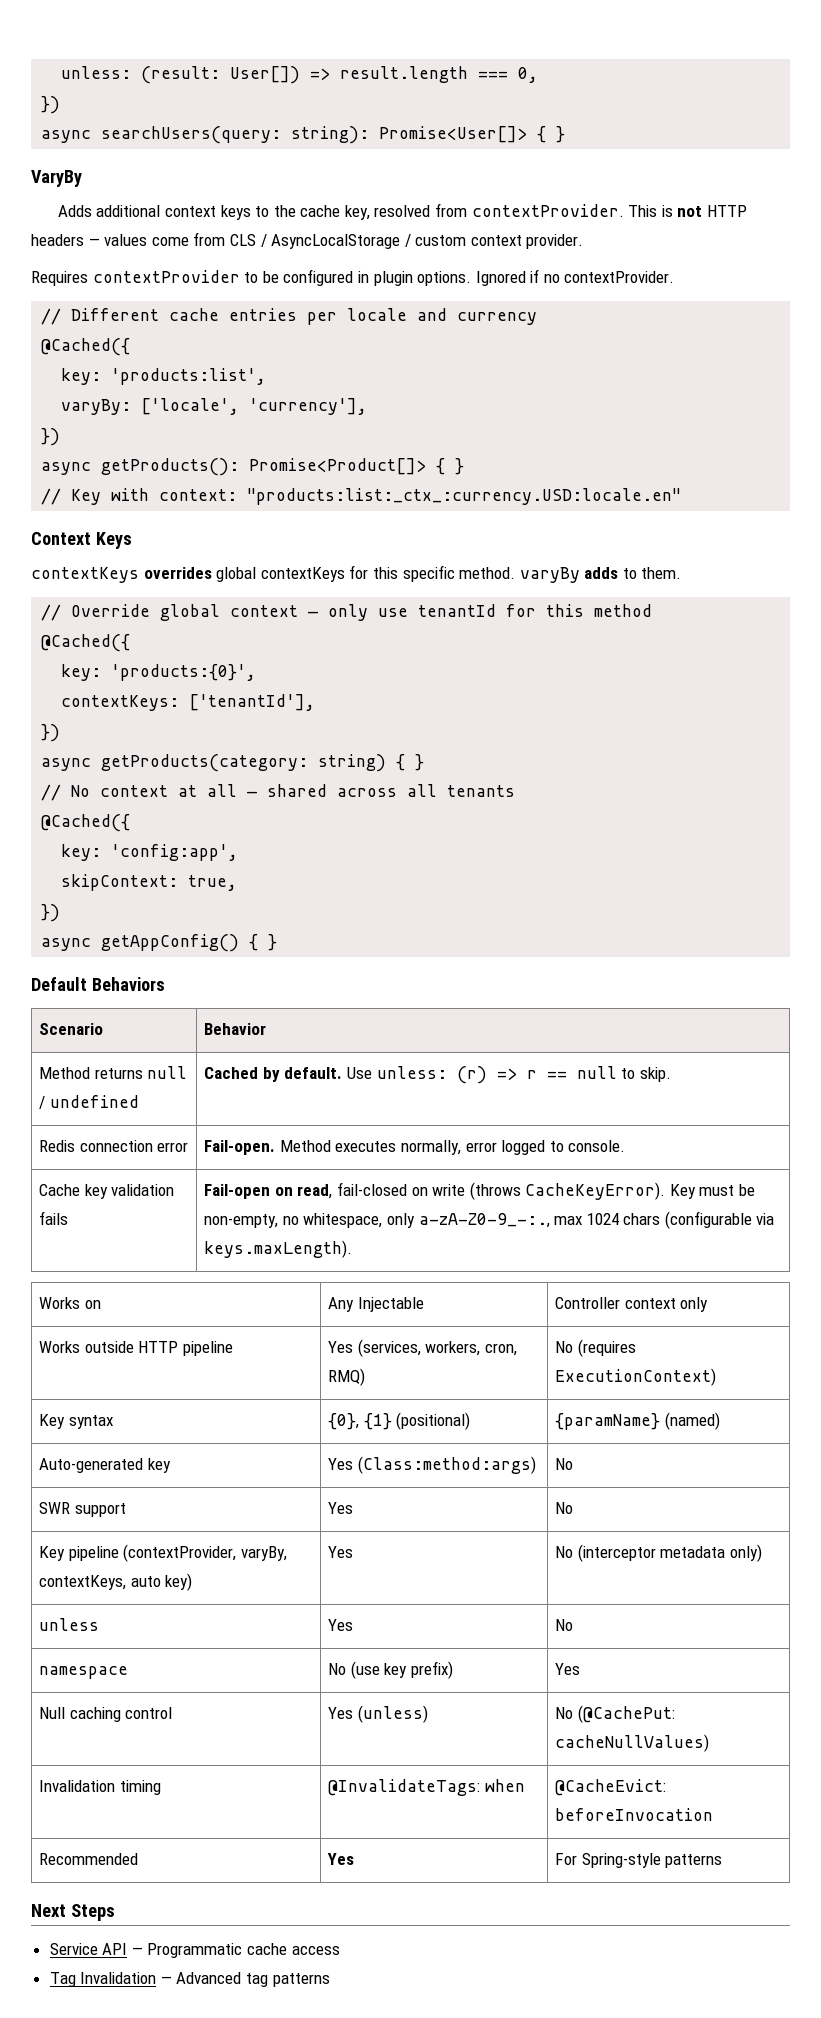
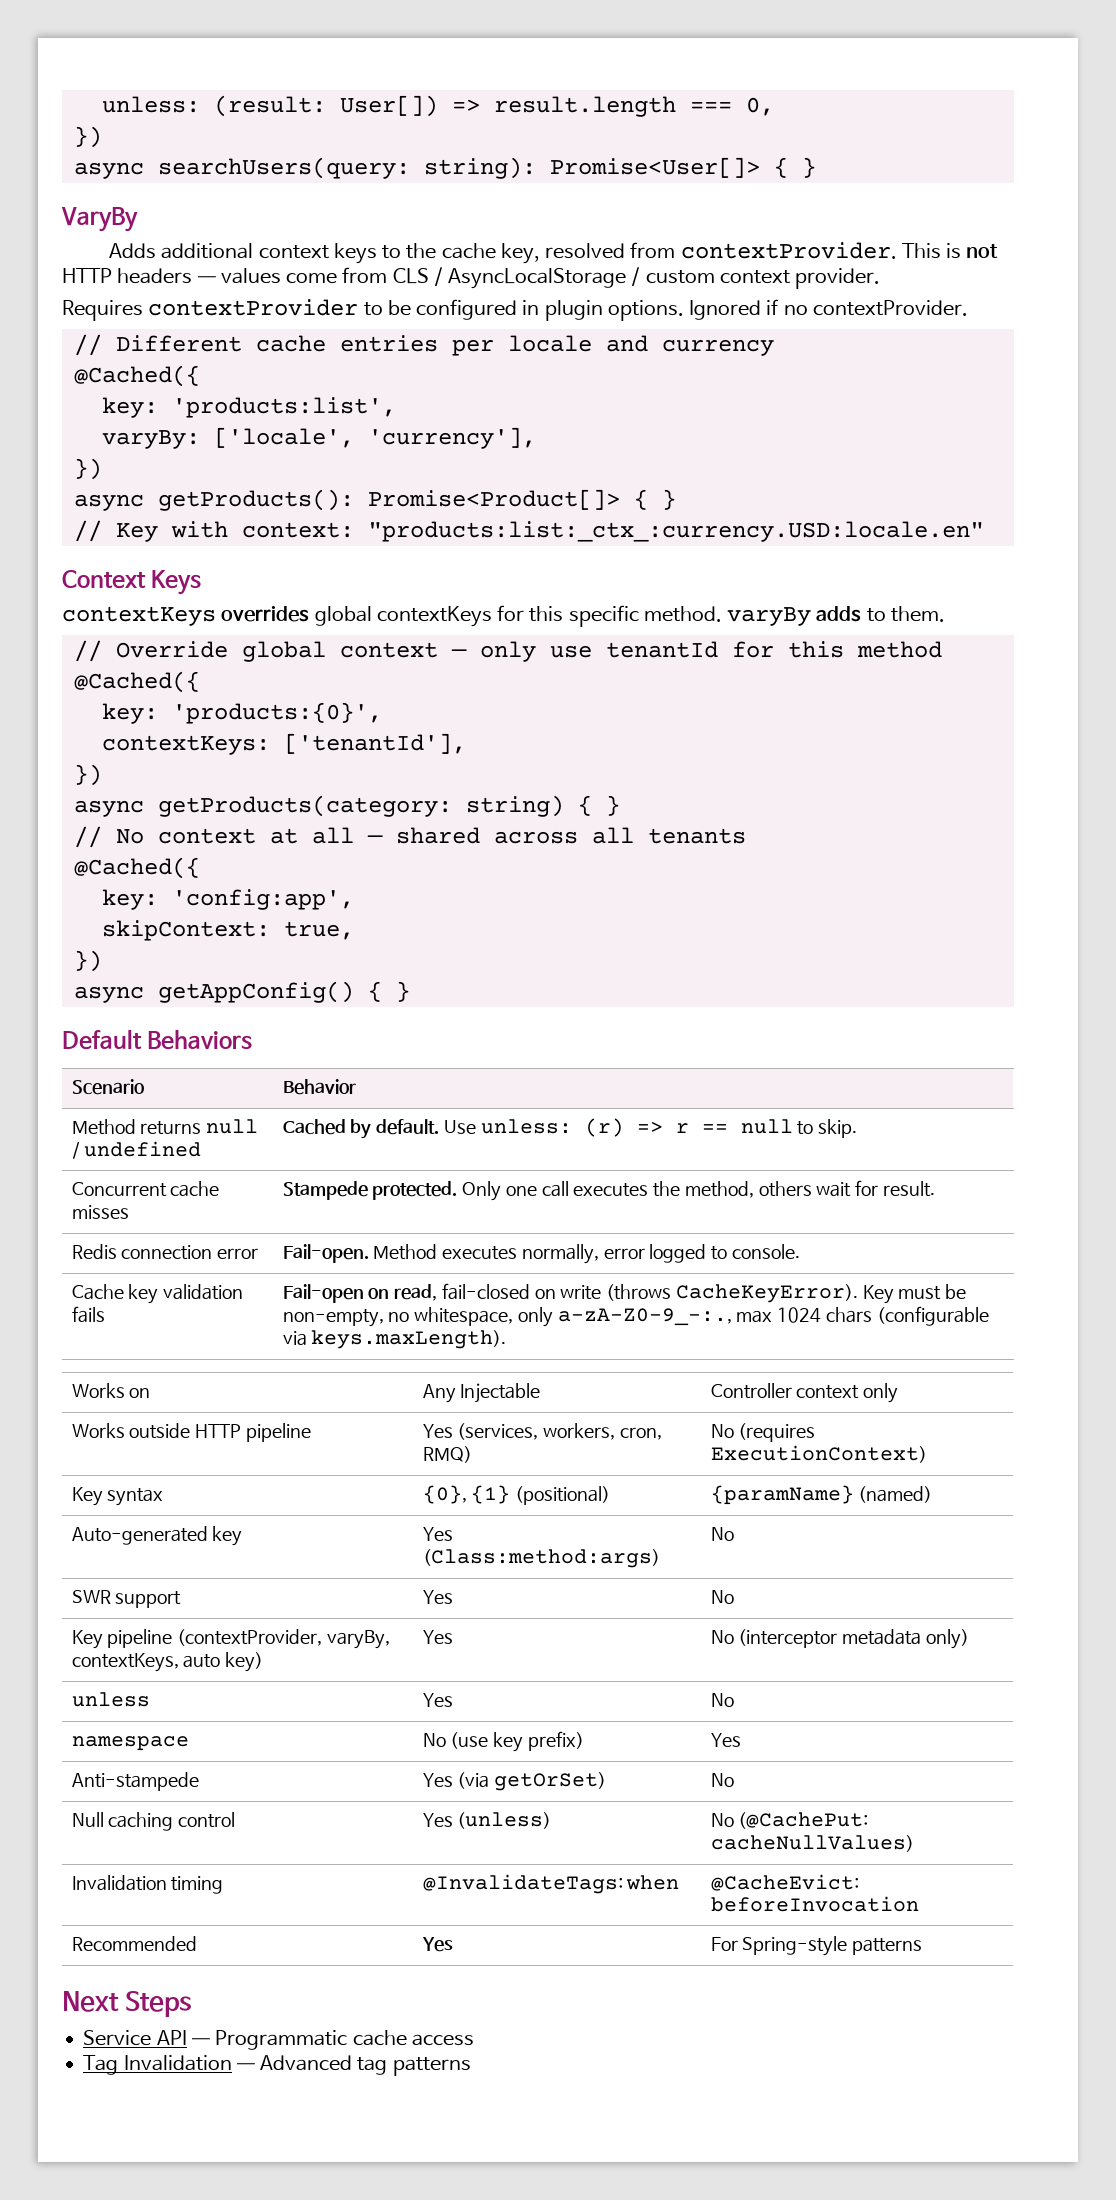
(671, 1074) none -> [71,1181,220,1197] [71,1205,129,1219] [282,1180,935,1201] // Concurrent cache misses | Stampede protected. Only one call executes the method, others wait for result.
(581, 1669) none -> [71,1772,199,1791] [422,1772,607,1791] [710,1773,734,1787] // Anti-stampede | Yes (via getOrSet) | No

